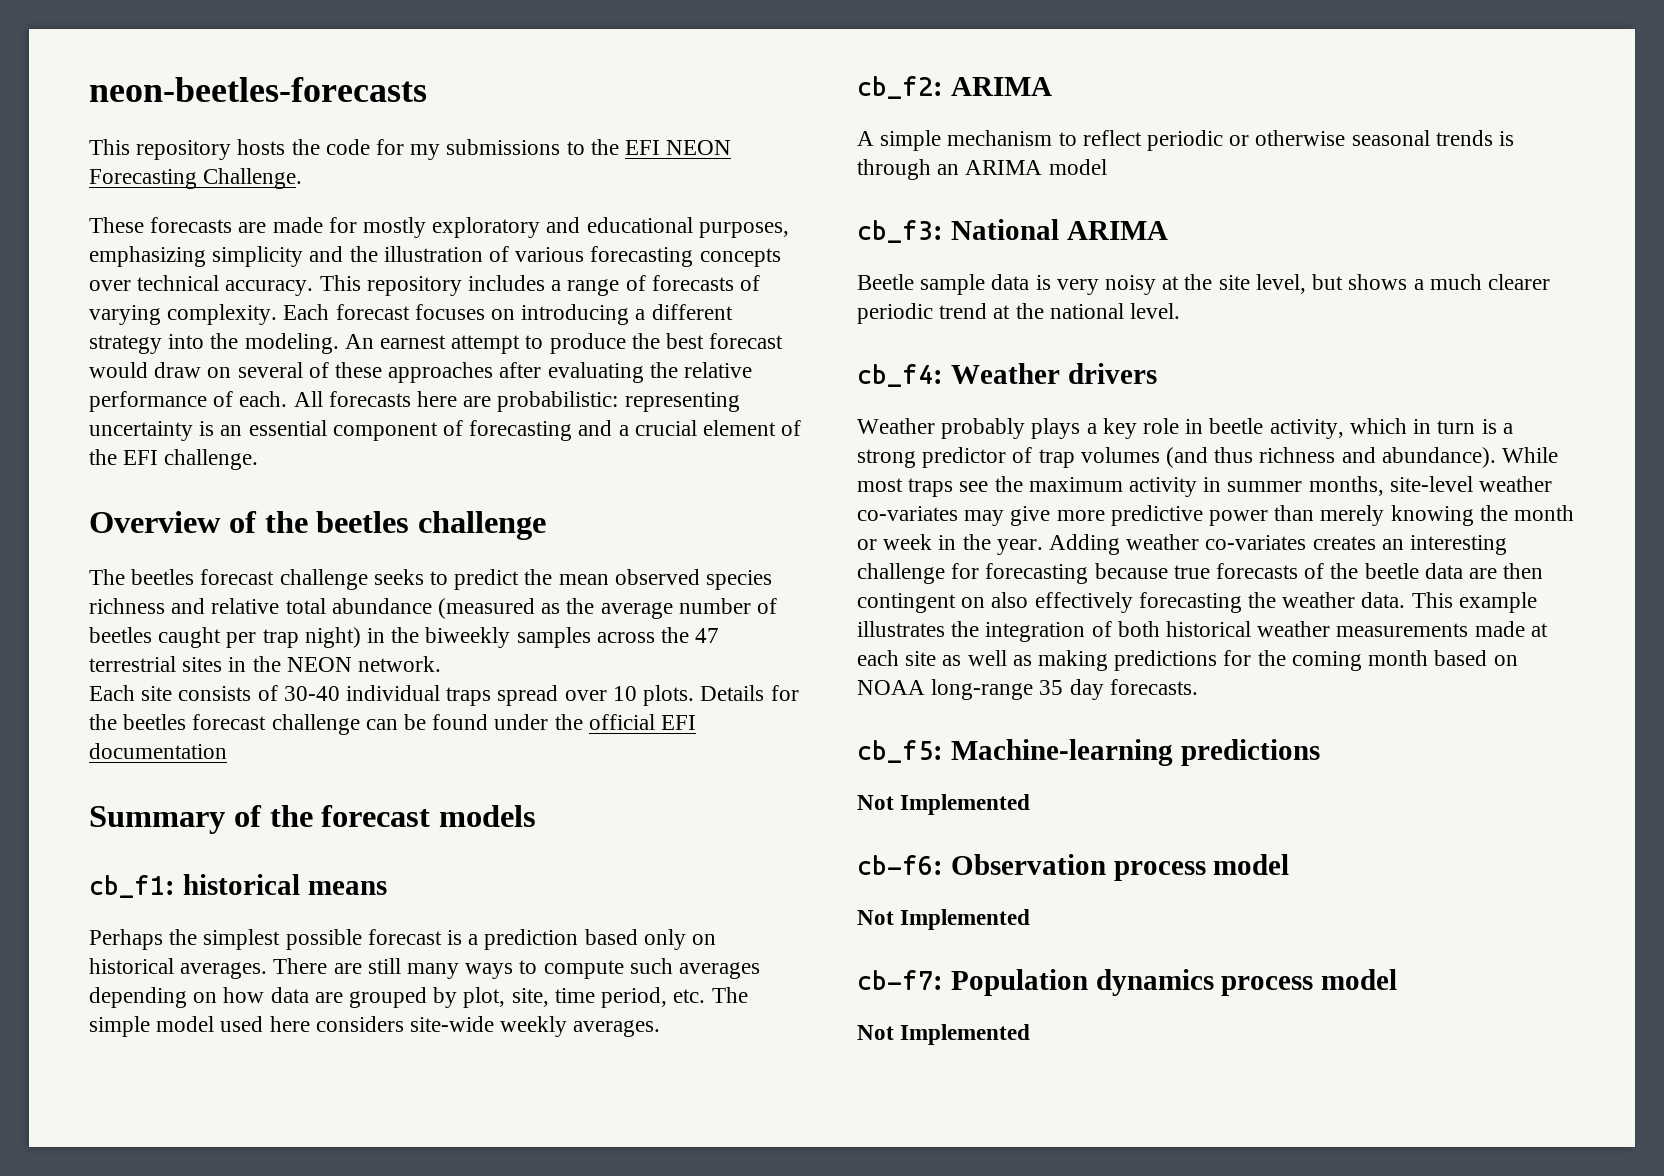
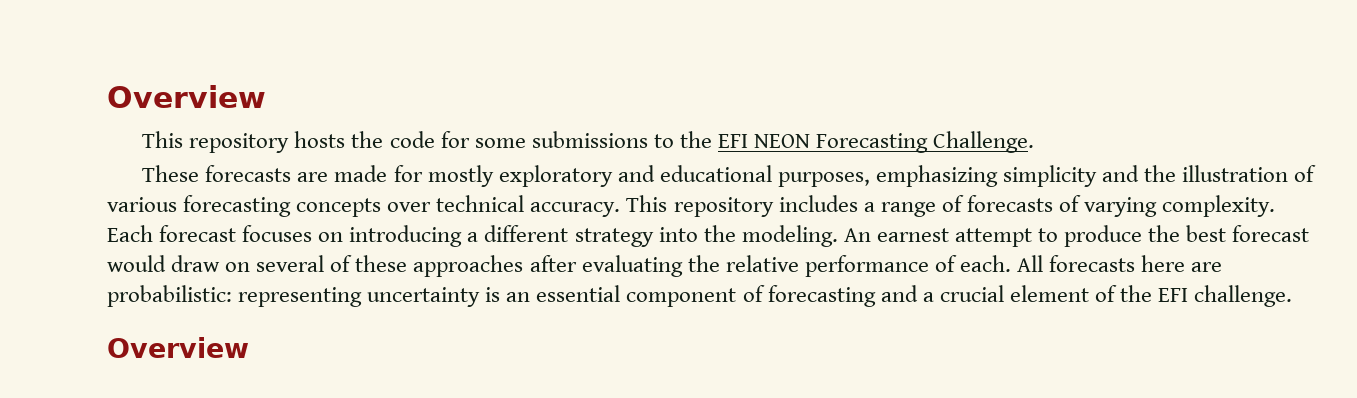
[89,77,427,102] neon-beetles-forecasts -> [107,85,266,108] Overview
[410,144,441,160] my -> [474,138,526,148] some
[228,511,547,540] [89,569,773,590] [89,598,778,619] [89,627,720,648] [89,656,442,672] [89,685,799,706] [89,714,697,735] [89,743,227,759] [89,805,537,834] [89,874,387,898] [89,929,717,950] [89,958,761,979] [89,987,748,1008] [89,1016,661,1037] [857,76,1052,99] [857,130,1515,151] [857,159,1107,180] [857,219,1168,243] [857,274,1550,295] [857,303,1181,324] [857,363,1157,387] [857,418,1513,439] [857,447,1559,468] [857,476,1553,497] [857,505,1575,526] [857,534,1508,555] [857,563,1544,584] [857,592,1537,613] [857,621,1548,642] [857,650,1518,671] [857,679,1198,700] [857,739,1320,766] [857,794,1031,815] [857,854,1290,881] [857,909,1031,930] [857,969,1398,996] [857,1024,1031,1045] of the beetles challenge // The beetles forecast challenge seeks to predict the mean observed species richness and relative total abundance (measured as the average number of beetles caught per trap night) in the biweekly samples across the 47 terrestrial sites in the NEON network. // Each site consists of 30-40 individual traps spread over 10 plots. Details for the beetles forecast challenge can be found under the official EFI documentation // Summary of the forecast models // cb_f1: historical means // Perhaps the simplest possible forecast is a prediction based only on historical averages. There are still many ways to compute such averages depending on how data are grouped by plot, site, time period, etc. The simple model used here considers site-wide weekly averages. // cb_f2: ARIMA // A simple mechanism to reflect periodic or otherwise seasonal trends is through an ARIMA model // cb_f3: National ARIMA // Beetle sample data is very noisy at the site level, but shows a much clearer periodic trend at the national level. // cb_f4: Weather drivers // Weather probably plays a key role in beetle activity, which in turn is a strong predictor of trap volumes (and thus richness and abundance). While most traps see the maximum activity in summer months, site-level weather co-variates may give more predictive power than merely knowing the month or week in the year. Adding weather co-variates creates an interesting challenge for forecasting because true forecasts of the beetle data are then contingent on also effectively forecasting the weather data. This example illustrates the integration of both historical weather measurements made at each site as well as making predictions for the coming month based on NOAA long-range 35 day forecasts. // cb_f5: Machine-learning predictions // Not Implemented // cb-f6: Observation process model // Not Implemented // cb-f7: Population dynamics process model // Not Implemented -> (249, 347) none

